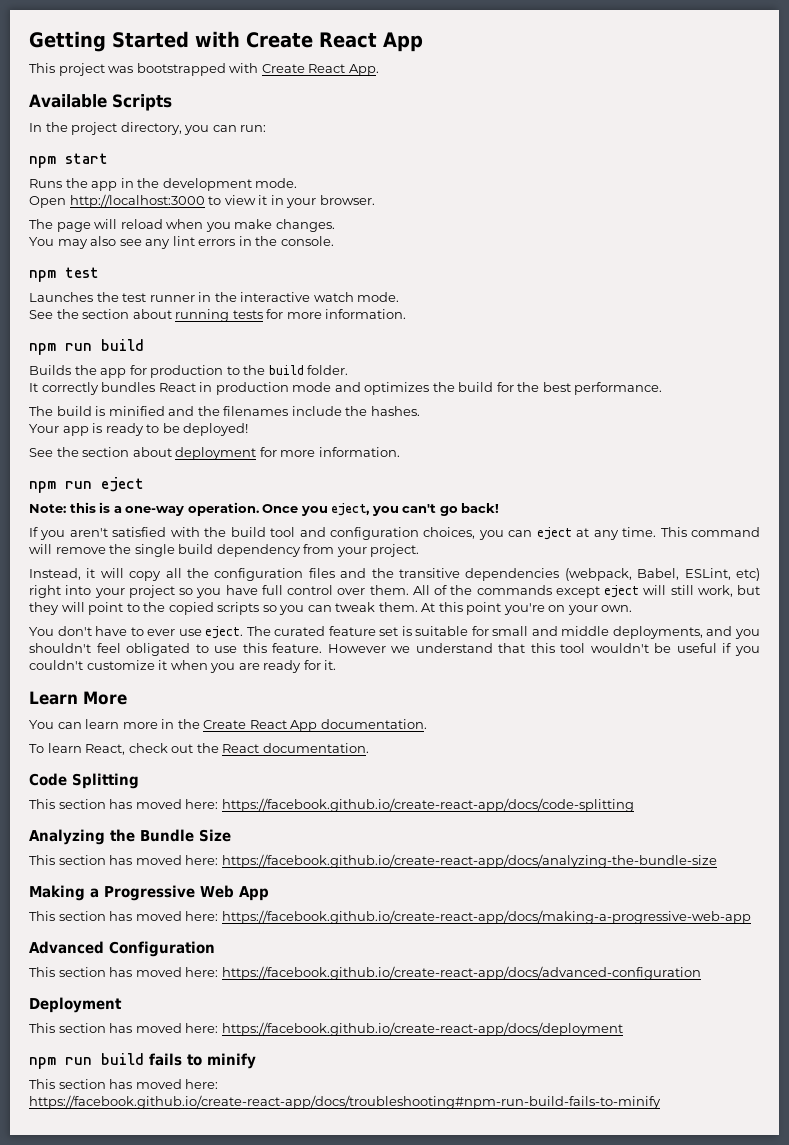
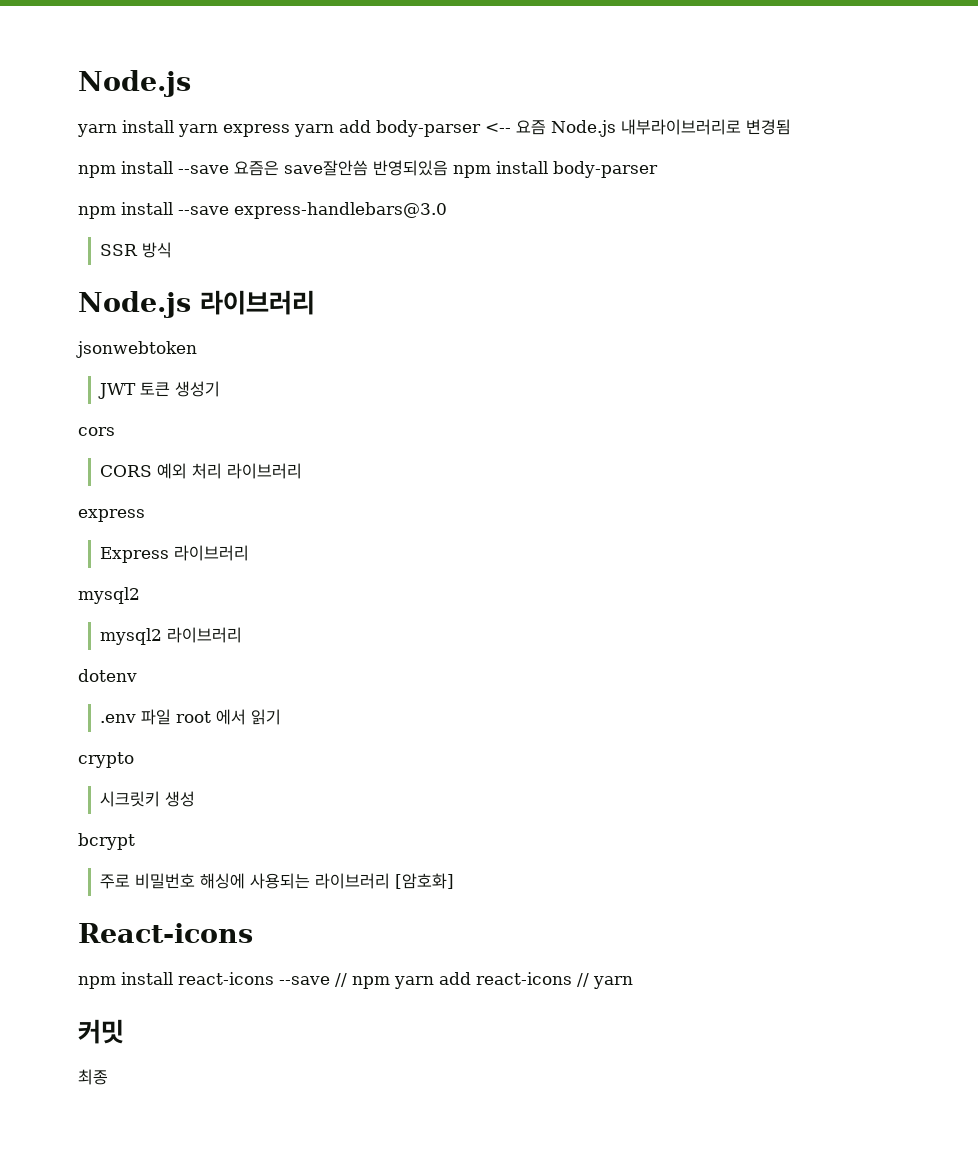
[29,31,423,52] [29,63,379,76] [29,94,172,111] [29,122,267,135] [29,153,108,168] [29,178,298,191] [29,194,375,208] [29,219,335,232] [29,236,334,249] [29,267,99,282] [29,292,400,302] [29,309,407,322] [29,339,144,355] [29,365,349,378] [29,382,663,395] [29,406,420,416] [29,423,249,436] [29,447,400,460] [29,477,144,493] [29,502,500,516] [29,527,761,540] [29,544,420,557] [29,568,760,581] [29,585,760,598] [29,602,633,615] [29,626,760,639] [29,643,760,656] [29,660,337,673] [29,691,127,705] [29,719,427,732] [29,743,369,755] [29,773,139,789] [29,798,634,812] [29,829,231,845] [29,854,717,868] [29,885,269,901] [29,910,751,924] [29,941,215,957] [29,966,701,980] [29,997,122,1013] [29,1022,623,1036] [29,1053,256,1069] [29,1079,219,1089] [29,1095,661,1109] Getting Started with Create React App // This project was bootstrapped with Create React App. // Available Scripts // In the project directory, you can run: // npm start // Runs the app in the development mode. // Open http://localhost:3000 to view it in your browser. // The page will reload when you make changes. // You may also see any lint errors in the console. // npm test // Launches the test runner in the interactive watch mode. // See the section about running tests for more information. // npm run build // Builds the app for production to the build folder. // It correctly bundles React in production mode and optimizes the build for the best performance. // The build is minified and the filenames include the hashes. // Your app is ready to be deployed! // See the section about deployment for more information. // npm run eject // Note: this is a one-way operation. Once you eject, you can't go back! // If you aren't satisfied with the build tool and configuration choices, you can eject at any time. This command will remove the single build dependency from your project. // Instead, it will copy all the configuration files and the transitive dependencies (webpack, Babel, ESLint, etc) right into your project so you have full control over them. All of the commands except eject will still work, but they will point to the copied scripts so you can tweak them. At this point you're on your own. // You don't have to ever use eject. The curated feature set is suitable for small and middle deployments, and you shouldn't feel obligated to use this feature. However we understand that this tool wouldn't be useful if you couldn't customize it when you are ready for it. // Learn More // You can learn more in the Create React App documentation. // To learn React, check out the React documentation. // Code Splitting // This section has moved here: https://facebook.github.io/create-react-app/docs/code-splitting // Analyzing the Bundle Size // This section has moved here: https://facebook.github.io/create-react-app/docs/analyzing-the-bundle-size // Making a Progressive Web App // This section has moved here: https://facebook.github.io/create-react-app/docs/making-a-progressive-web-app // Advanced Configuration // This section has moved here: https://facebook.github.io/create-react-app/docs/advanced-configuration // Deployment // This section has moved here: https://facebook.github.io/create-react-app/docs/deployment // npm run build fails to minify // This section has moved here: https://facebook.github.io/create-react-app/docs/troubleshooting#npm-run-build-fails-to-minify -> [78,70,191,97] [77,119,791,137] [78,160,658,178] [78,202,447,219] [100,242,173,258] [78,290,315,318] [76,341,197,358] [98,381,221,399] [78,427,115,436] [100,463,303,479] [78,509,145,522] [100,545,250,563] [78,587,140,604] [100,627,243,645] [78,669,137,682] [100,709,282,725] [78,752,134,768] [100,791,196,807] [78,833,135,850] [100,873,455,889] [78,923,253,943] [78,972,633,989] [78,1019,124,1044] [78,1069,108,1085] Node.js // yarn install yarn express yarn add body-parser <-- 요즘 Node.js 내부라이브러리로 변경됨 // npm install --save 요즘은 save잘안씀 반영되있음 npm install body-parser // npm install --save express-handlebars@3.0 // SSR 방식 // Node.js 라이브러리 // jsonwebtoken // JWT 토큰 생성기 // cors // CORS 예외 처리 라이브러리 // express // Express 라이브러리 // mysql2 // mysql2 라이브러리 // dotenv // .env 파일 root 에서 읽기 // crypto // 시크릿키 생성 // bcrypt // 주로 비밀번호 해싱에 사용되는 라이브러리 [암호화] // React-icons // npm install react-icons --save // npm yarn add react-icons // yarn // 커밋 // 최종

